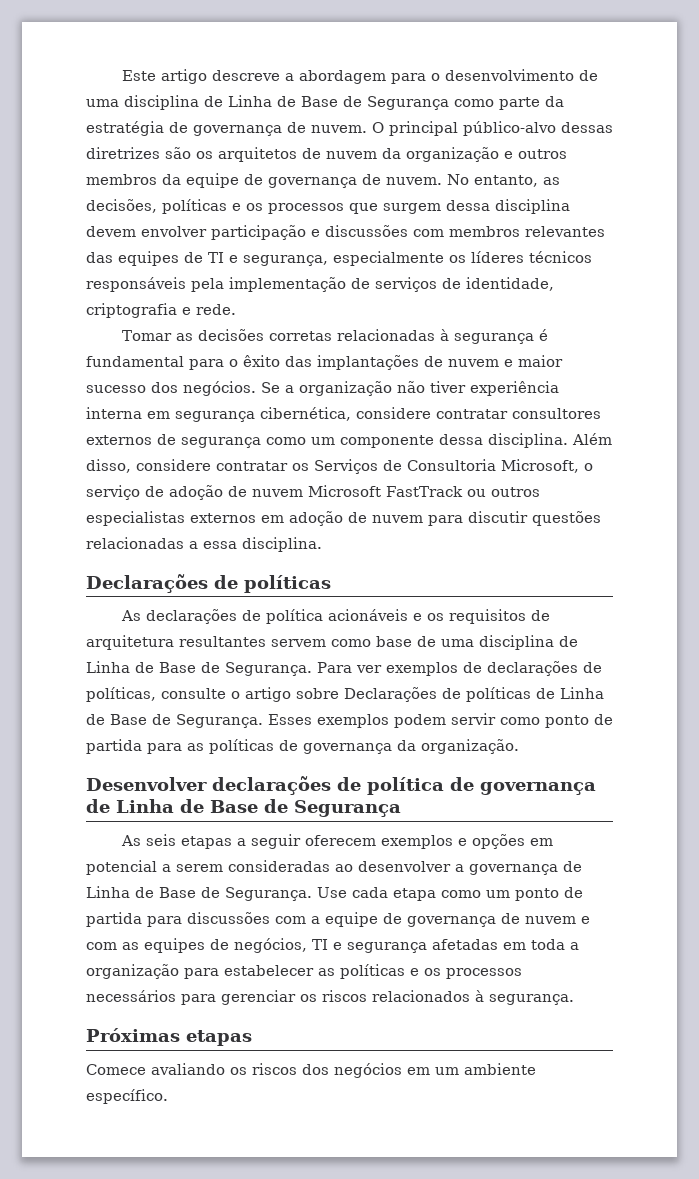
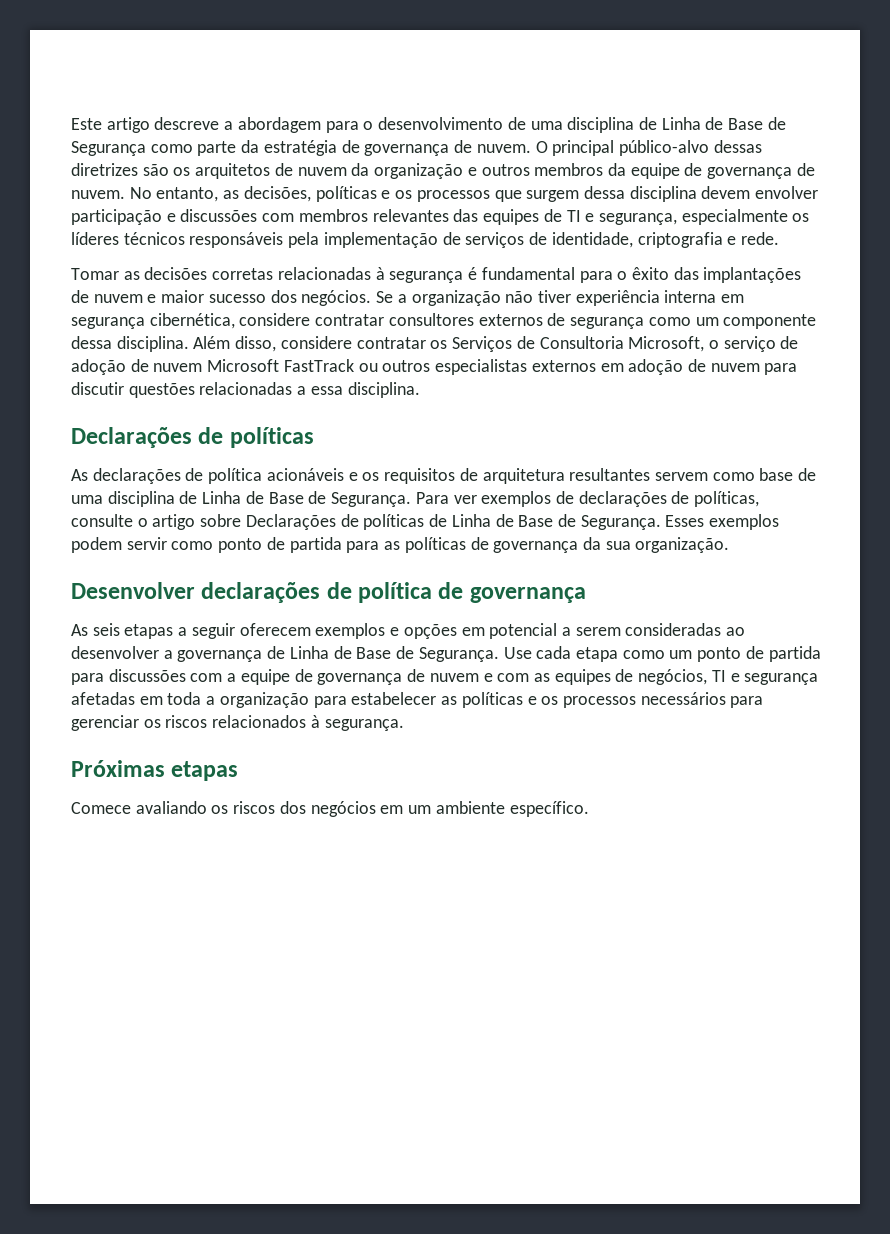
(416, 745) none -> [605,541,631,550] sua
[86,799,401,817] de Linha de Base de Segurança -> (586, 595) none

